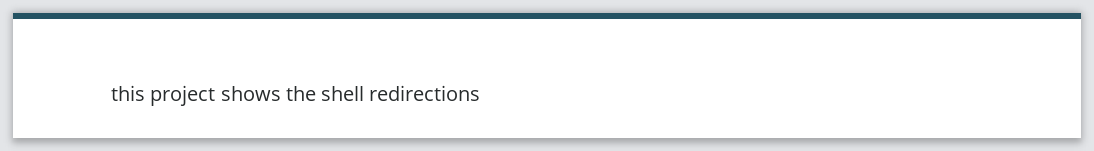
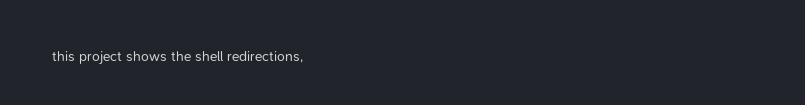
[369,85,481,101] redirections -> [227,51,303,63] redirections,

